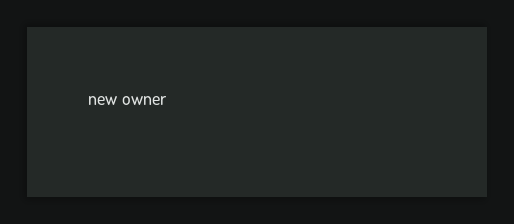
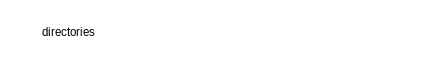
[88,96,167,105] new owner -> [42,27,95,36] directories

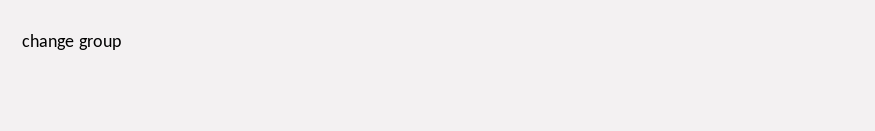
[42,27,95,36] directories -> [22,34,121,50] change group

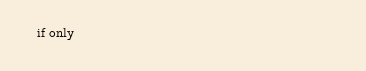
[22,34,121,50] change group -> [37,28,74,40] if only

